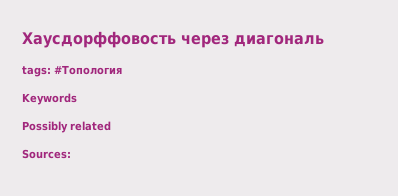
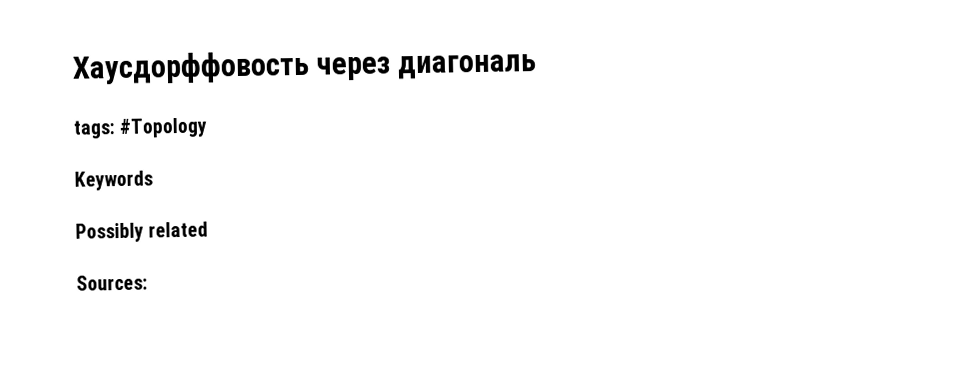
[54,65,122,75] #Топология -> [119,117,208,138] #Topology

